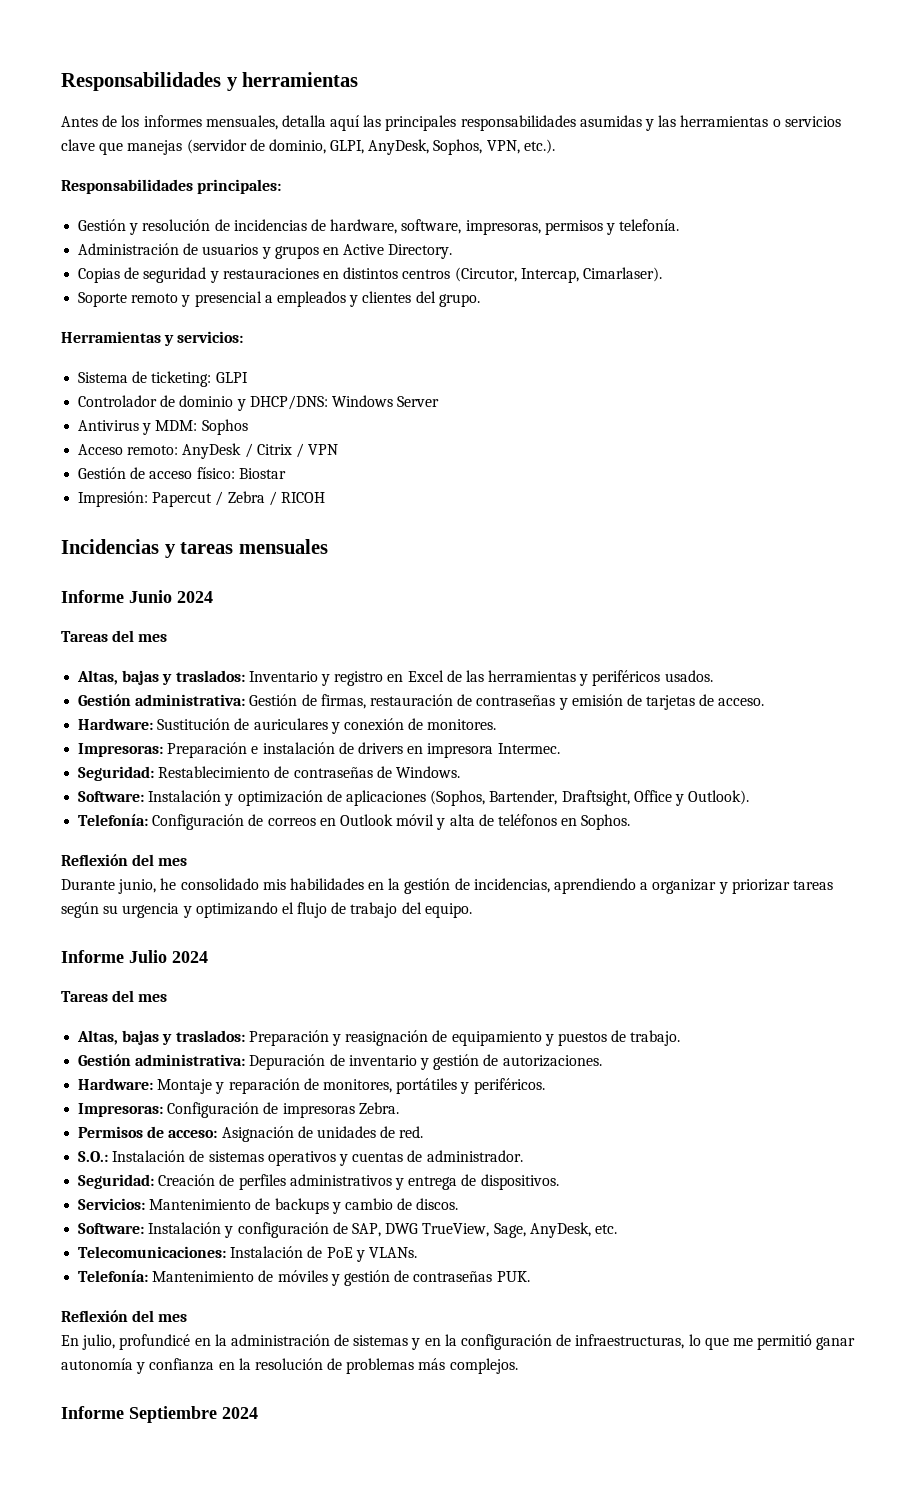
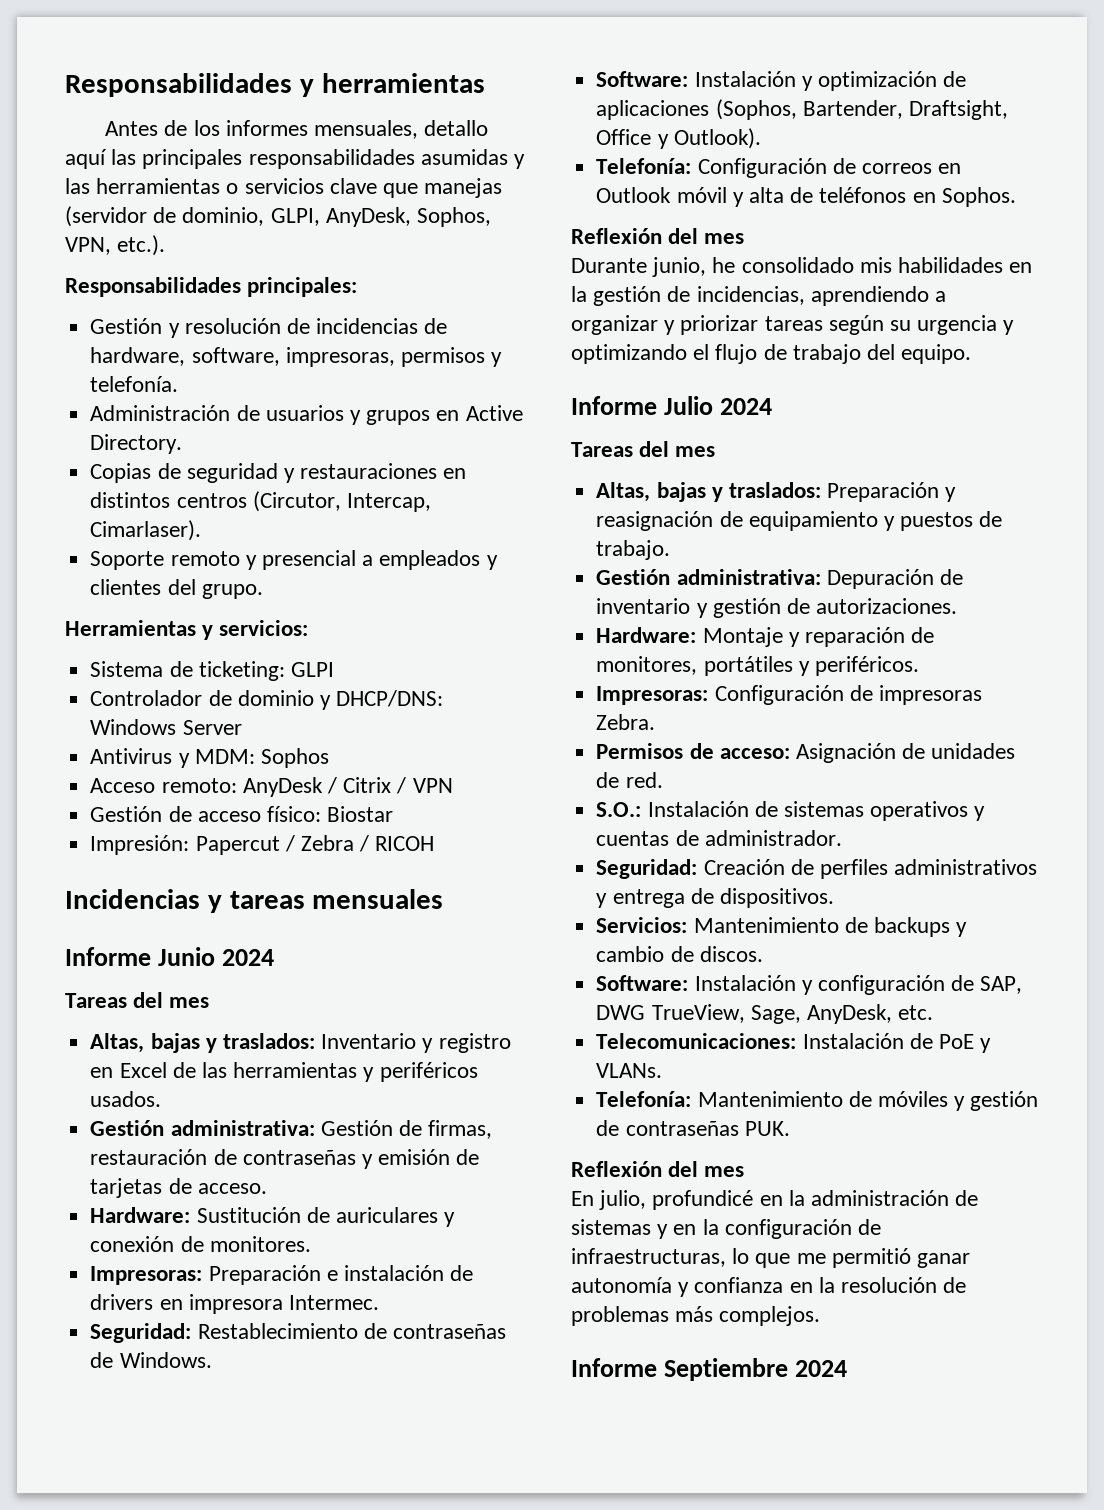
[281,115,326,127] detalla -> [424,120,489,136] detallo

